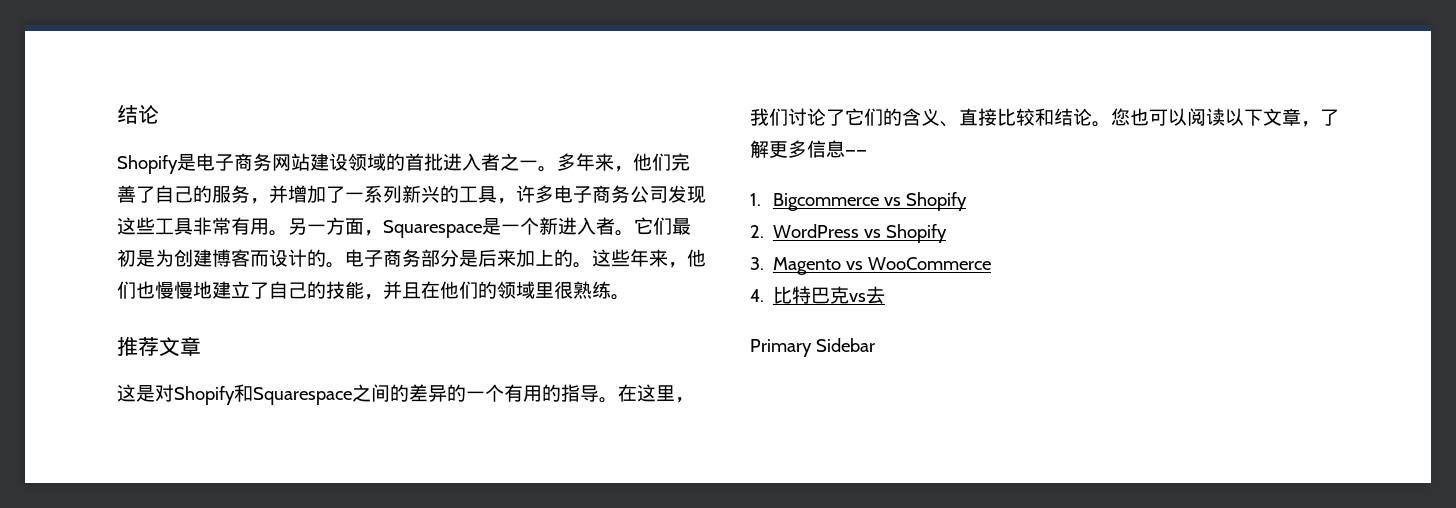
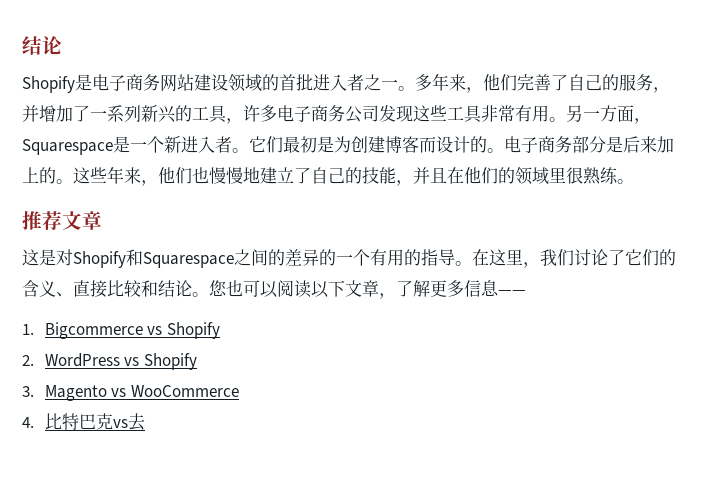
[750,338,875,357] // Primary Sidebar -> (145, 422) none

